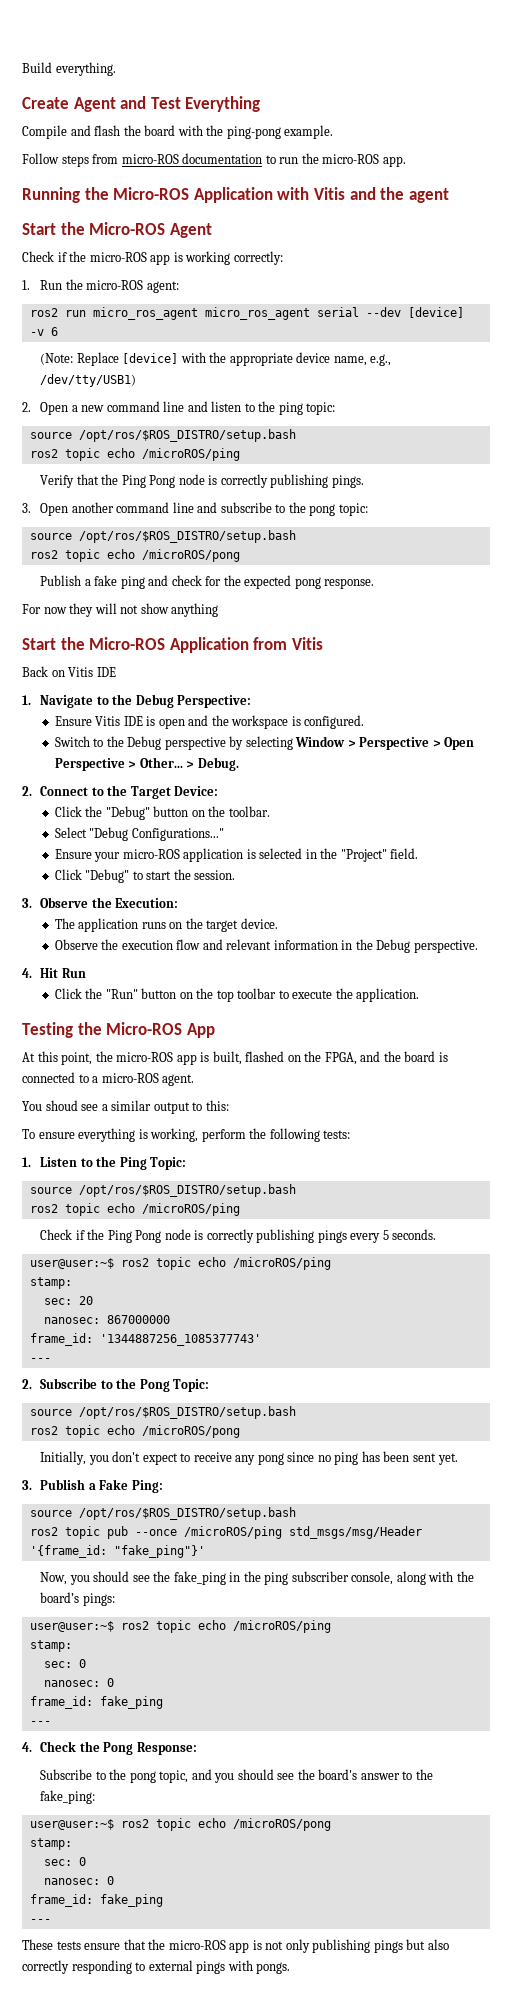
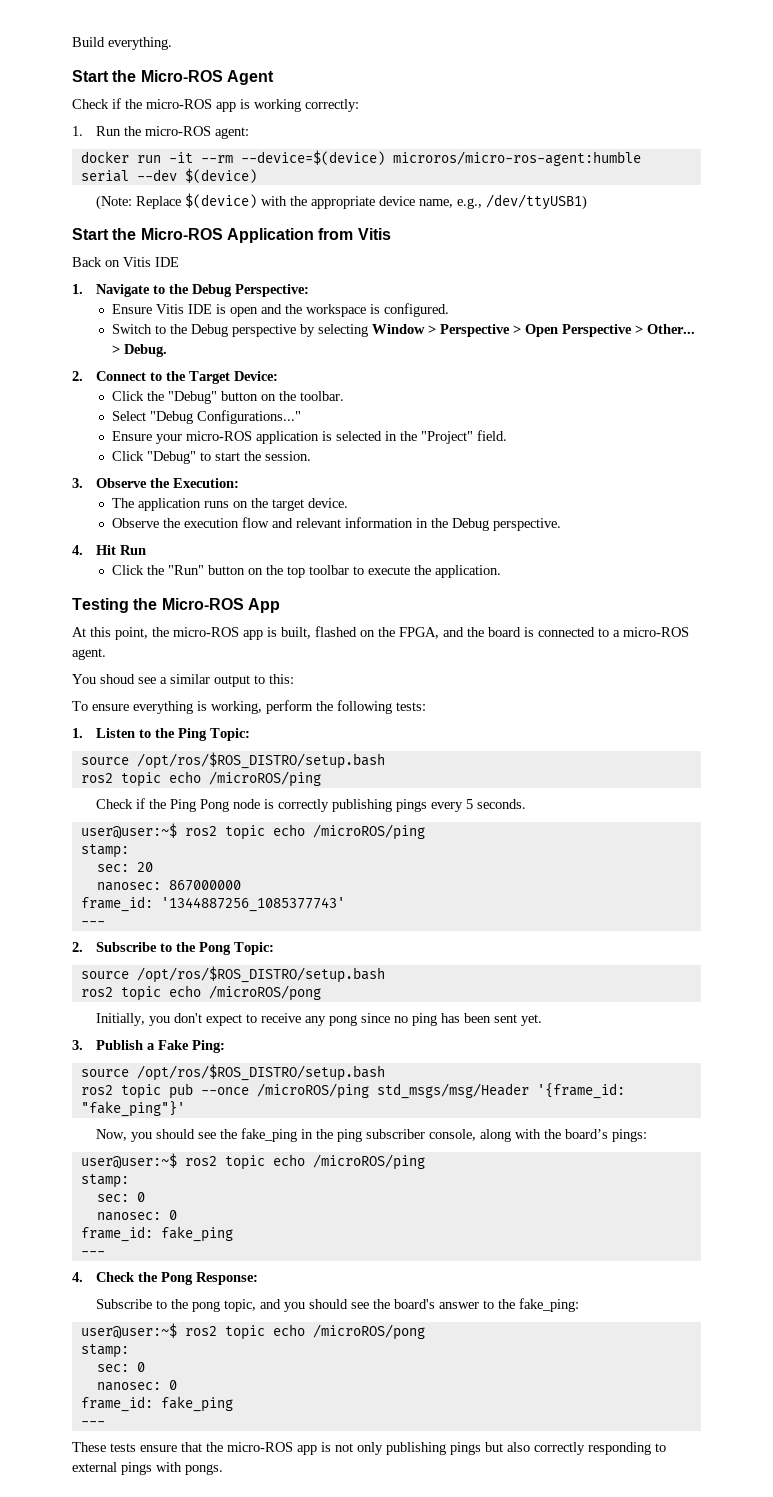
[22,96,261,112] [22,125,334,139] [22,153,406,167] [22,187,449,203] // Create Agent and Test Everything // Compile and flash the board with the ping-pong example. // Follow steps from micro-ROS documentation to run the micro-ROS app. // Running the Micro-ROS Application with Vitis and the agent -> (172, 43) none
[29,307,464,320] [29,327,58,336] ros2 run micro_ros_agent micro_ros_agent serial --dev [device] -v 6 -> [80,150,641,166] [80,168,257,183] docker run -it --rm --device=$(device) microros/micro-ros-agent:humble serial --dev $(device)
[122,353,179,364] [device] -> [184,193,257,208] $(device)
[40,374,137,387] [22,401,336,415] [29,429,296,442] [29,448,240,461] [40,474,364,488] [22,502,368,516] [29,530,296,543] [29,549,240,562] [40,575,375,589] [22,603,219,617] /dev/tty/USB1) // 2. Open a new command line and listen to the ping topic: // source /opt/ros/$ROS_DISTRO/setup.bash // ros2 topic echo /microROS/ping // Verify that the Ping Pong node is correctly publishing pings. // 3. Open another command line and subscribe to the pong topic: // source /opt/ros/$ROS_DISTRO/setup.bash // ros2 topic echo /microROS/pong // Publish a fake ping and check for the expected pong response. // For now they will not show anything -> [485,194,587,210] /dev/ttyUSB1)

